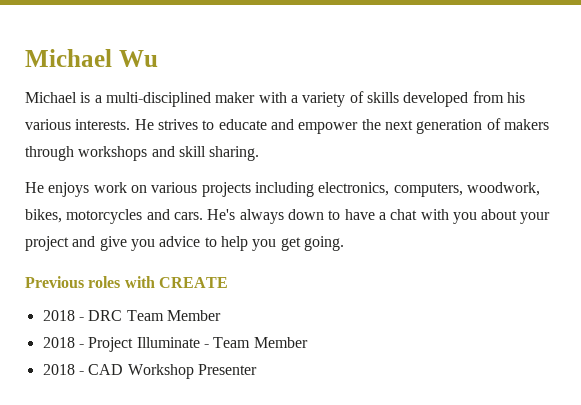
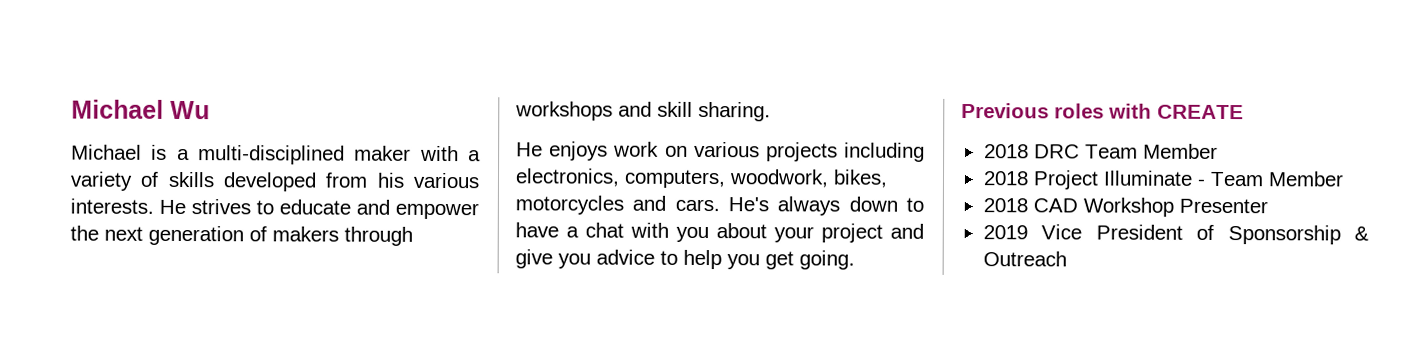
[78,317,84,321] - -> (1029, 151) none
[78,344,84,348] - -> (1029, 178) none
[78,371,84,375] - -> (1028, 205) none
(257, 369) none -> [982,224,1369,245] [982,251,1067,267] // 2019 Vice President of Sponsorship & Outreach

